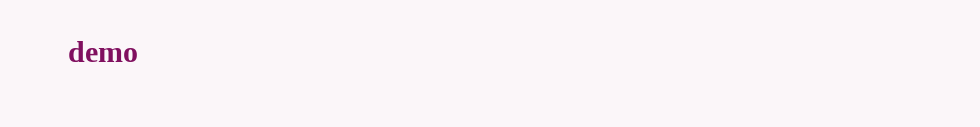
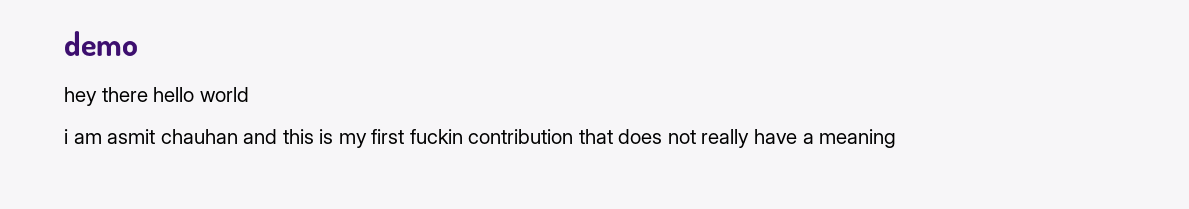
(138, 51) none -> [64,87,249,106] [64,129,897,148] // hey there hello world // i am asmit chauhan and this is my first fuckin contribution that does not really have a meaning

